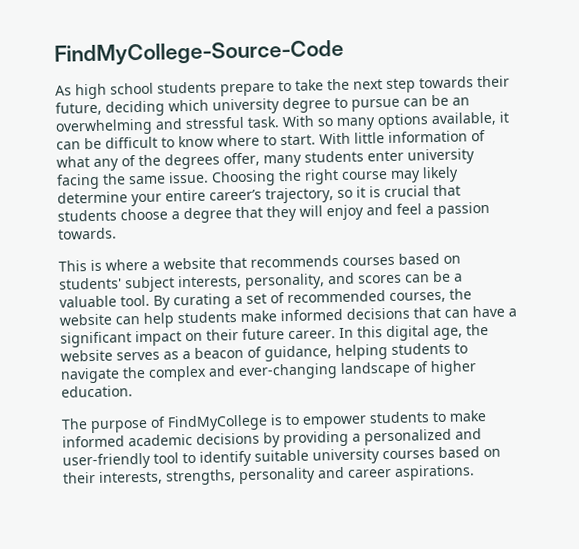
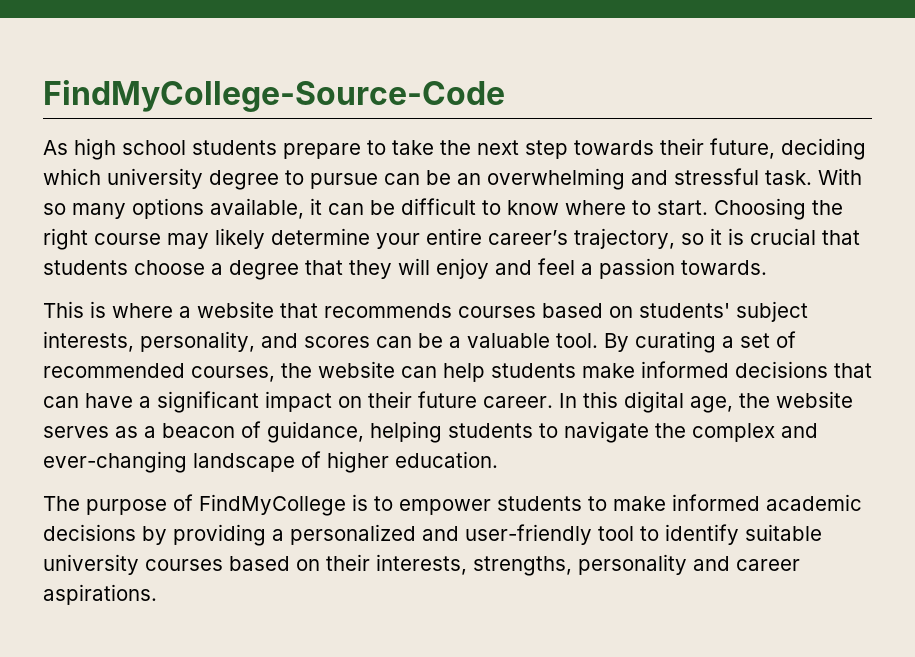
[319,130,486,145] [56,148,475,171] [56,171,209,190] With little information of what any of the degrees offer, many students enter university facing the same issue. -> (708, 207) none

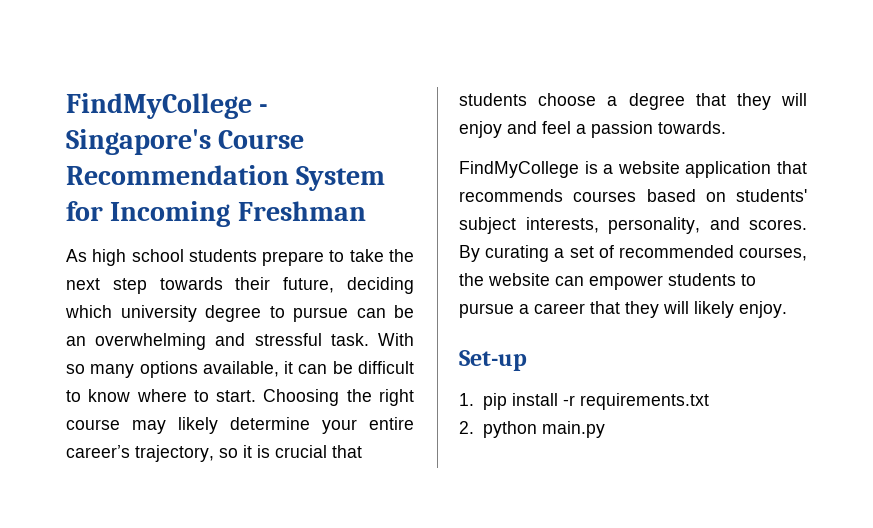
[43,80,505,112] FindMyCollege-Source-Code -> [66,93,269,119] [66,129,305,155] [66,165,386,191] [66,201,366,227] FindMyCollege - Singapore's Course Recommendation System for Incoming Freshman
[43,301,173,318] This is where -> [459,161,598,178] FindMyCollege is
(274, 309) none -> [685,161,772,178] application
[304,333,598,348] scores can be a valuable tool. -> [749,219,807,230] scores.
[443,361,872,382] [43,391,853,413] [43,421,818,443] [43,451,498,473] [43,494,862,516] [43,524,822,546] [43,554,800,576] [43,584,157,605] help students make informed decisions that can have a significant impact on their future career. In this digital age, the website serves as a beacon of guidance, helping students to navigate the complex and ever-changing landscape of higher education. // The purpose of FindMyCollege is to empower students to make informed academic decisions by providing a personalized and user-friendly tool to identify suitable university courses based on their interests, strengths, personality and career aspirations. -> [589,273,756,290] [459,301,787,318] [459,350,527,371] [459,393,709,410] [459,421,605,438] empower students to pursue a career that they will likely enjoy. // Set-up // 1. pip install -r requirements.txt // 2. python main.py

